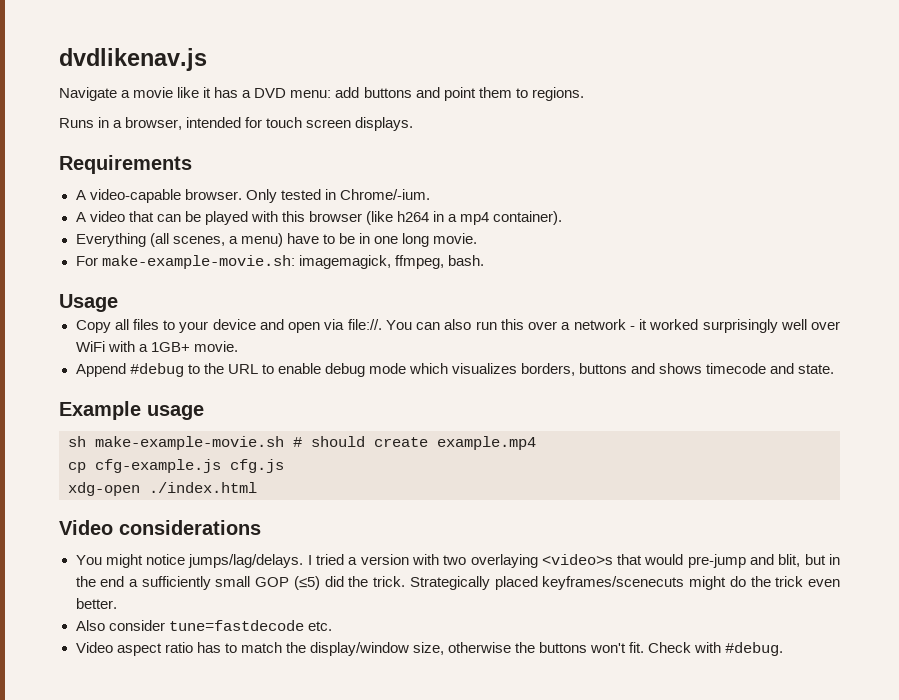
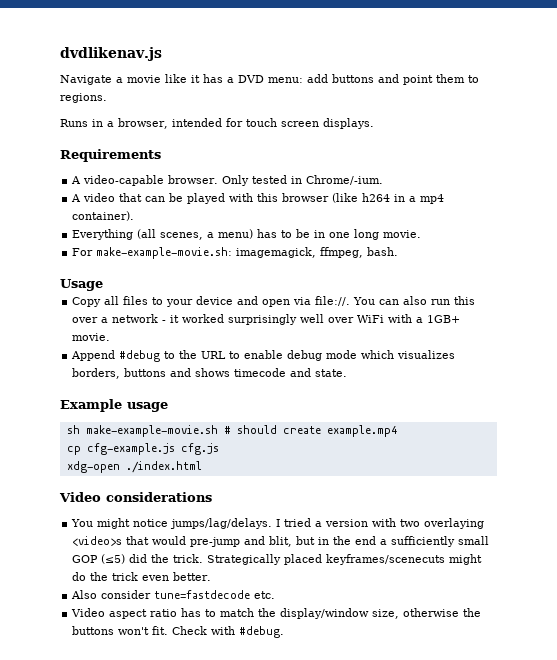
[286,233,319,244] have -> [257,229,278,238] has

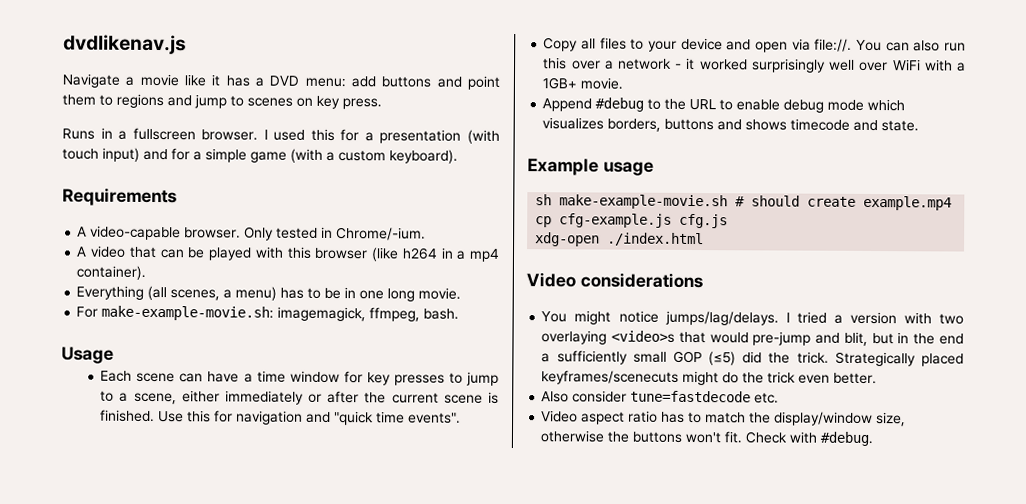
[60,93,107,103] [60,118,374,129] regions. // Runs in a browser, intended for touch screen displays. -> [116,93,382,110] [62,127,500,144] [62,147,458,164] regions and jump to scenes on key press. // Runs in a fullscreen browser. I used this for a presentation (with touch input) and for a simple game (with a custom keyboard).
(103, 285) none -> [100,370,499,386] [100,390,499,405] [100,409,462,426] // Each scene can have a time window for key presses to jump to a scene, either immediately or after the current scene is finished. Use this for navigation and "quick time events".

